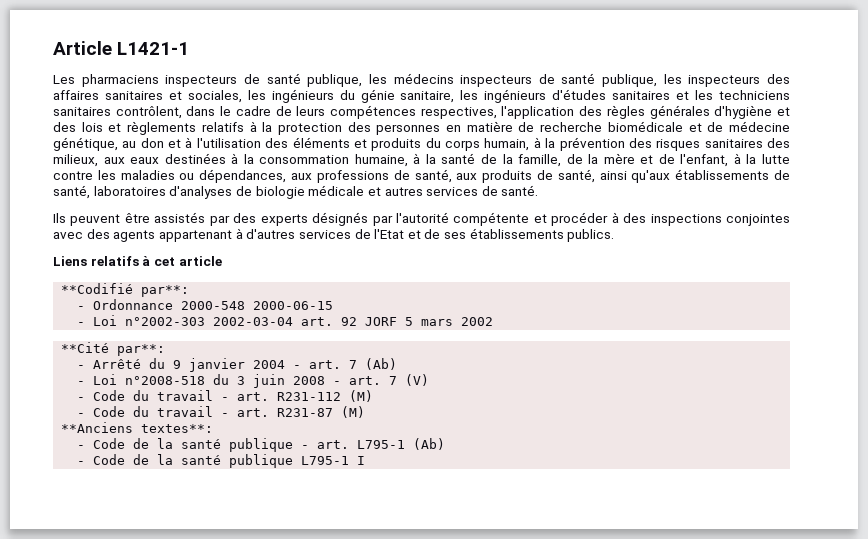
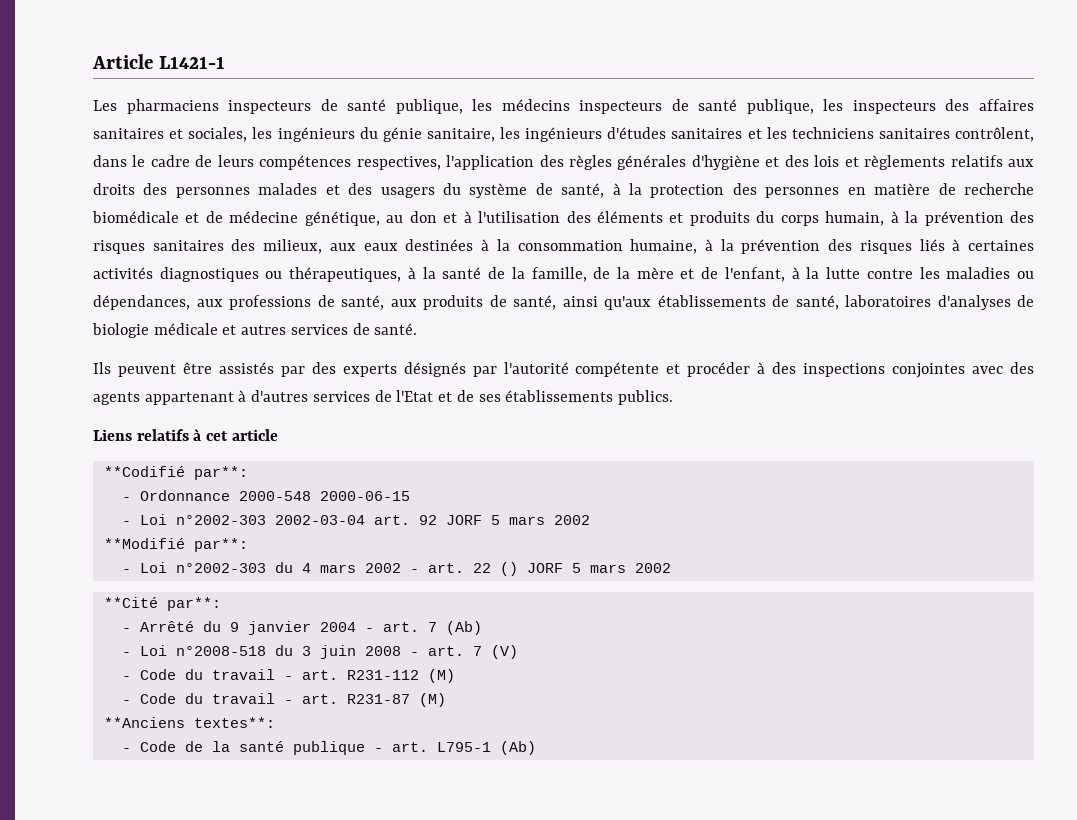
(244, 127) none -> [1008,159,1034,167] [93,183,605,198] aux droits des personnes malades et des usagers du système de santé,
(436, 159) none -> [741,239,1034,254] [93,267,436,282] prévention des risques liés à certaines activités diagnostiques ou thérapeutiques, à la
(494, 321) none -> [103,538,248,552] [121,562,671,576] // **Modifié par**: // - Loi n°2002-303 du 4 mars 2002 - art. 22 () JORF 5 mars 2002
[77,454,366,468] // - Code de la santé publique L795-1 I -> (536, 748) none

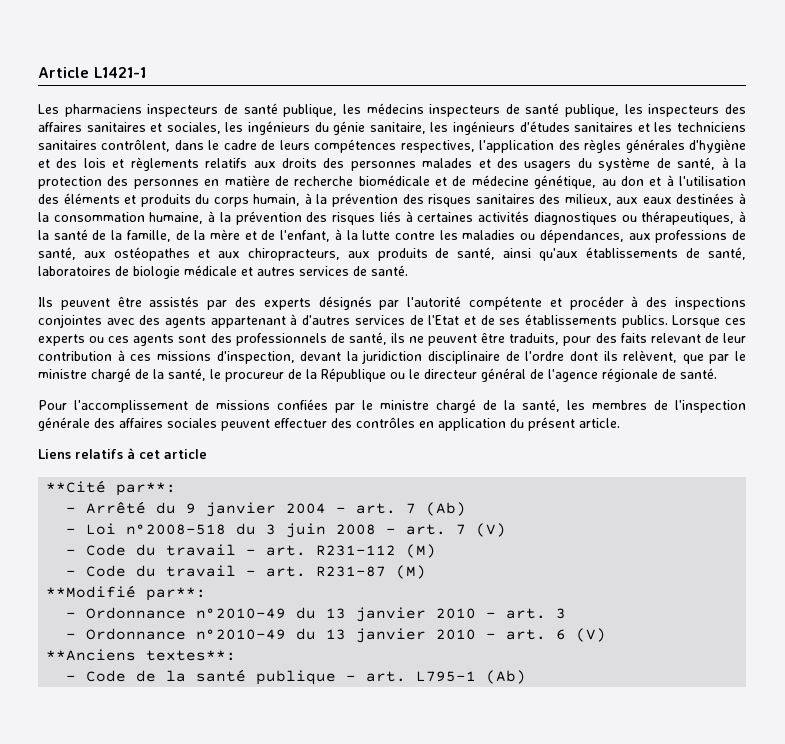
(417, 303) none -> [113,247,370,261] ostéopathes et aux chiropracteurs, aux
[937,295,1011,310] d'analyses -> (111, 271) none
(673, 397) none -> [672,315,746,328] [38,332,746,346] [38,350,746,364] [38,368,717,382] [38,399,746,413] [38,417,620,431] Lorsque ces experts ou ces agents sont des professionnels de santé, ils ne peuvent être traduits, pour des faits relevant de leur contribution à ces missions d'inspection, devant la juridiction disciplinaire de l'ordre dont ils relèvent, que par le ministre chargé de la santé, le procureur de la République ou le directeur général de l'agence régionale de santé. // Pour l'accomplissement de missions confiées par le ministre chargé de la santé, les membres de l'inspection générale des affaires sociales peuvent effectuer des contrôles en application du présent article.
[103,466,248,480] [121,490,410,501] [121,514,590,525] [103,538,248,552] [121,562,671,576] // **Codifié par**: // - Ordonnance 2000-548 2000-06-15 // - Loi n°2002-303 2002-03-04 art. 92 JORF 5 mars 2002 // **Modifié par**: // - Loi n°2002-303 du 4 mars 2002 - art. 22 () JORF 5 mars 2002 -> (207, 454) none
(446, 700) none -> [46,585,207,601] [66,607,567,622] [66,628,607,643] // **Modifié par**: // - Ordonnance n°2010-49 du 13 janvier 2010 - art. 3 // - Ordonnance n°2010-49 du 13 janvier 2010 - art. 6 (V)

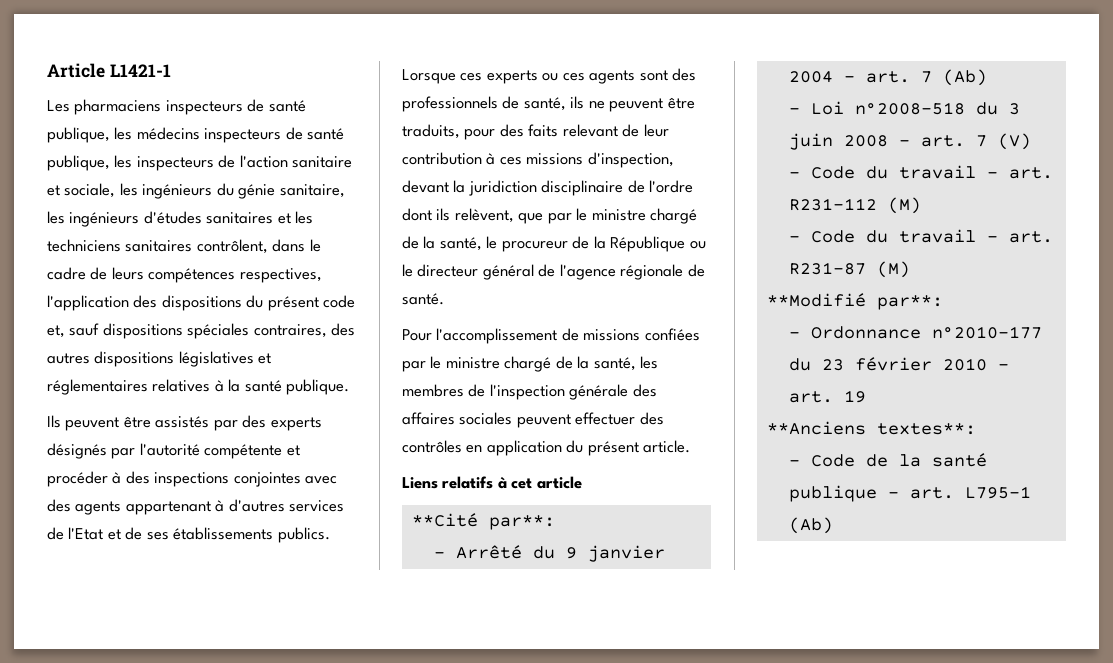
[725,104,746,114] [38,122,221,134] des affaires sanitaires et sociales, -> [218,155,353,168] [47,183,116,198] de l'action sanitaire et sociale,
[584,139,746,153] [38,157,747,171] [38,175,746,189] [38,193,746,207] [38,211,747,225] [38,229,746,243] [38,247,747,261] [38,265,408,279] règles générales d'hygiène et des lois et règlements relatifs aux droits des personnes malades et des usagers du système de santé, à la protection des personnes en matière de recherche biomédicale et de médecine génétique, au don et à l'utilisation des éléments et produits du corps humain, à la prévention des risques sanitaires des milieux, aux eaux destinées à la consommation humaine, à la prévention des risques liés à certaines activités diagnostiques ou thérapeutiques, à la santé de la famille, de la mère et de l'enfant, à la lutte contre les maladies ou dépendances, aux professions de santé, aux ostéopathes et aux chiropracteurs, aux produits de santé, ainsi qu'aux établissements de santé, laboratoires de biologie médicale et autres services de santé. -> [161,295,356,311] [47,323,356,339] [47,351,272,367] [47,379,350,395] dispositions du présent code et, sauf dispositions spéciales contraires, des autres dispositions législatives et réglementaires relatives à la santé publique.
[196,607,567,622] [66,628,607,643] n°2010-49 du 13 janvier 2010 - art. 3 // - Ordonnance n°2010-49 du 13 janvier 2010 - art. 6 (V) -> [931,326,1042,339] [788,357,1009,371] [788,390,866,403] n°2010-177 du 23 février 2010 - art. 19

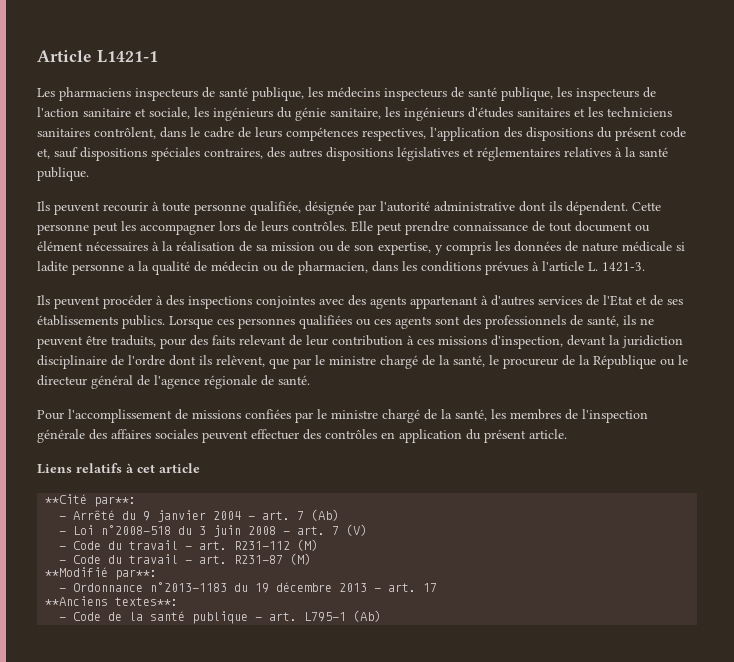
[123,415,322,431] [47,443,300,459] être assistés par des experts désignés par l'autorité compétente et -> [103,201,661,215] [37,221,650,235] [37,241,685,255] [37,261,645,275] [37,295,100,309] recourir à toute personne qualifiée, désignée par l'autorité administrative dont ils dépendent. Cette personne peut les accompagner lors de leurs contrôles. Elle peut prendre connaissance de tout document ou élément nécessaires à la réalisation de sa mission ou de son expertise, y compris les données de nature médicale si ladite personne a la qualité de médecin ou de pharmacien, dans les conditions prévues à l'article L. 1421-3. // Ils peuvent
[486,70,538,84] experts -> [238,315,352,329] personnes qualifiées
[931,326,1042,339] [788,357,1009,371] [788,390,866,403] n°2010-177 du 23 février 2010 - art. 19 -> [150,582,438,593] n°2013-1183 du 19 décembre 2013 - art. 17

